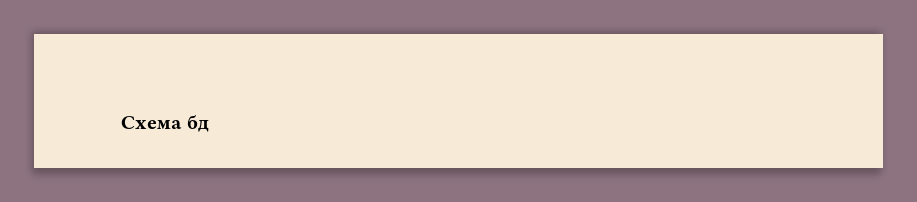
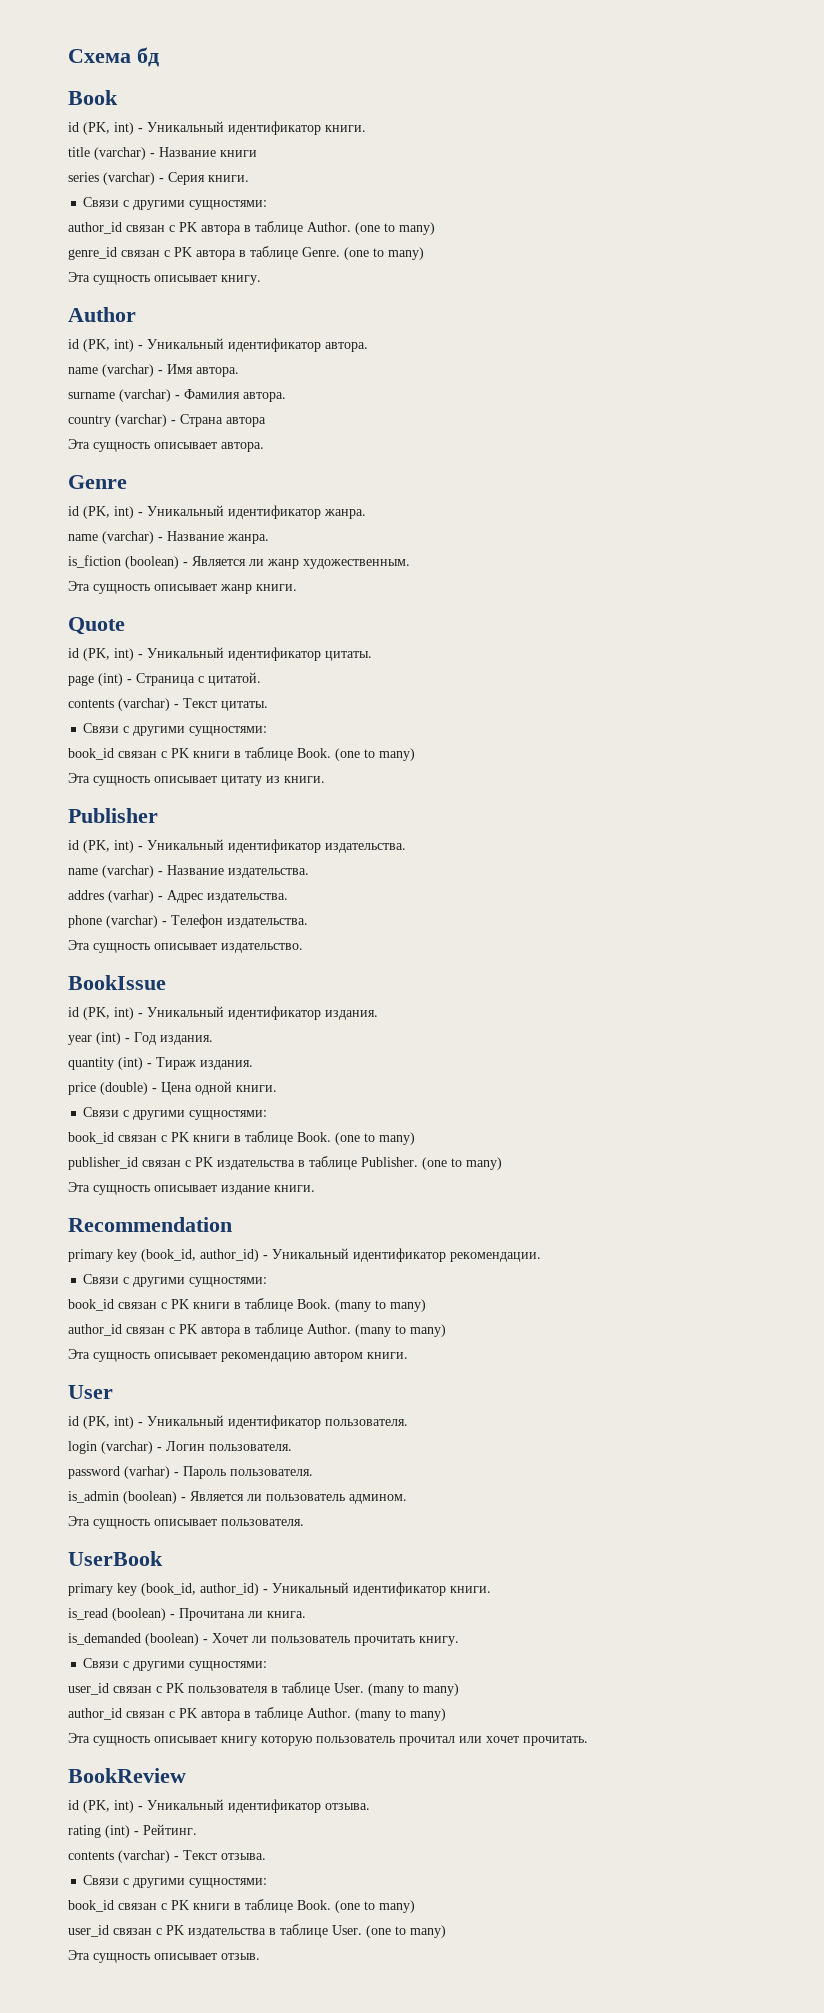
(209, 123) none -> [68,90,118,105] [68,121,366,135] [68,147,257,160] [68,172,249,185] [83,197,268,210] [68,221,435,235] [68,246,424,260] [68,272,261,285] [68,307,136,322] [68,338,368,352] [68,364,239,377] [68,389,286,402] [68,414,266,427] [68,439,264,452] [68,475,127,489] [68,505,366,519] [68,531,269,544] [68,555,410,569] [68,581,297,594] [68,617,125,635] [68,647,372,661] [68,672,261,686] [68,698,268,711] [83,723,268,736] [68,747,415,761] [68,773,325,786] [68,808,158,823] [68,839,406,853] [68,865,309,878] [68,890,288,903] [68,914,308,928] [68,940,303,953] [68,975,166,990] [68,1006,378,1020] [68,1032,213,1045] [68,1057,253,1070] [68,1081,277,1095] [83,1107,268,1120] [68,1131,415,1145] [68,1156,502,1170] [68,1182,315,1195] [68,1217,232,1232] [68,1248,541,1262] [83,1274,268,1287] [68,1298,426,1312] [68,1323,446,1337] [68,1349,408,1362] [68,1385,113,1399] [68,1415,408,1429] [68,1441,292,1454] [68,1466,313,1479] [68,1491,407,1504] [68,1516,304,1529] [68,1551,163,1566] [68,1582,491,1596] [68,1608,306,1621] [68,1633,459,1646] [83,1658,268,1671] [68,1682,459,1696] [68,1707,446,1721] [68,1733,588,1746] [68,1768,186,1783] [68,1799,370,1813] [68,1824,197,1838] [68,1850,266,1863] [83,1875,268,1888] [68,1899,415,1913] [68,1924,446,1938] [68,1950,260,1963] // Book // id (PK, int) - Уникальный идентификатор книги. // title (varchar) - Название книги // series (varchar) - Серия книги. // Связи с другими сущностями: // author_id связан с PK автора в таблице Author. (one to many) // genre_id связан с PK автора в таблице Genre. (one to many) // Эта сущность описывает книгу. // Author // id (PK, int) - Уникальный идентификатор автора. // name (varchar) - Имя автора. // surname (varchar) - Фамилия автора. // country (varchar) - Страна автора // Эта сущность описывает автора. // Genre // id (PK, int) - Уникальный идентификатор жанра. // name (varchar) - Название жанра. // is_fiction (boolean) - Является ли жанр художественным. // Эта сущность описывает жанр книги. // Quote // id (PK, int) - Уникальный идентификатор цитаты. // page (int) - Страница с цитатой. // contents (varchar) - Текст цитаты. // Связи с другими сущностями: // book_id связан с PK книги в таблице Book. (one to many) // Эта сущность описывает цитату из книги. // Publisher // id (PK, int) - Уникальный идентификатор издательства. // name (varchar) - Название издательства. // addres (varhar) - Адрес издательства. // phone (varchar) - Телефон издательства. // Эта сущность описывает издательство. // BookIssue // id (PK, int) - Уникальный идентификатор издания. // year (int) - Год издания. // quantity (int) - Тираж издания. // price (double) - Цена одной книги. // Связи с другими сущностями: // book_id связан с PK книги в таблице Book. (one to many) // publisher_id связан с PK издательства в таблице Publisher. (one to many) // Эта сущность описывает издание книги. // Recommendation // primary key (book_id, author_id) - Уникальный идентификатор рекомендации. // Связи с другими сущностями: // book_id связан с PK книги в таблице Book. (many to many) // author_id связан с PK автора в таблице Author. (many to many) // Эта сущность описывает рекомендацию автором книги. // User // id (PK, int) - Уникальный идентификатор пользователя. // login (varchar) - Логин пользователя. // password (varhar) - Пароль пользователя. // is_admin (boolean) - Является ли пользователь админом. // Эта сущность описывает пользователя. // UserBook // primary key (book_id, author_id) - Уникальный идентификатор книги. // is_read (boolean) - Прочитана ли книга. // is_demanded (boolean) - Хочет ли пользователь прочитать книгу. // Связи с другими сущностями: // user_id связан с PK пользователя в таблице User. (many to many) // author_id связан с PK автора в таблице Author. (many to many) // Эта сущность описывает книгу которую пользователь прочитал или хочет прочитать. // BookReview // id (PK, int) - Уникальный идентификатор отзыва. // rating (int) - Рейтинг. // contents (varchar) - Текст отзыва. // Связи с другими сущностями: // book_id связан с PK книги в таблице Book. (one to many) // user_id связан с PK издательства в таблице User. (one to many) // Эта сущность описывает отзыв.

